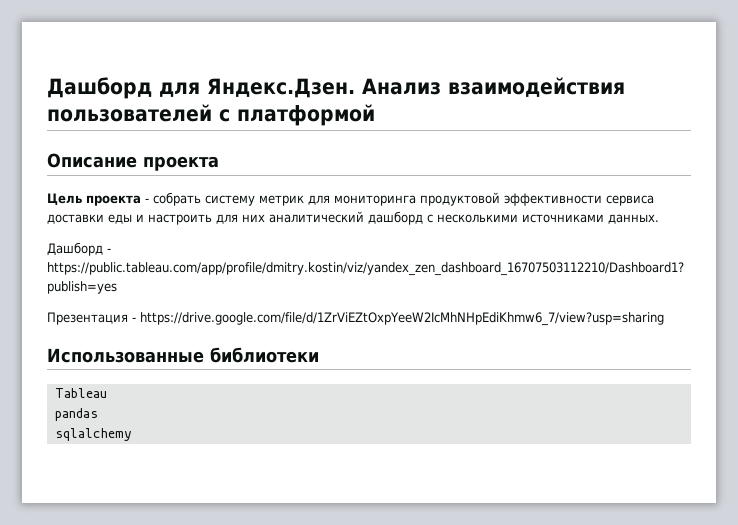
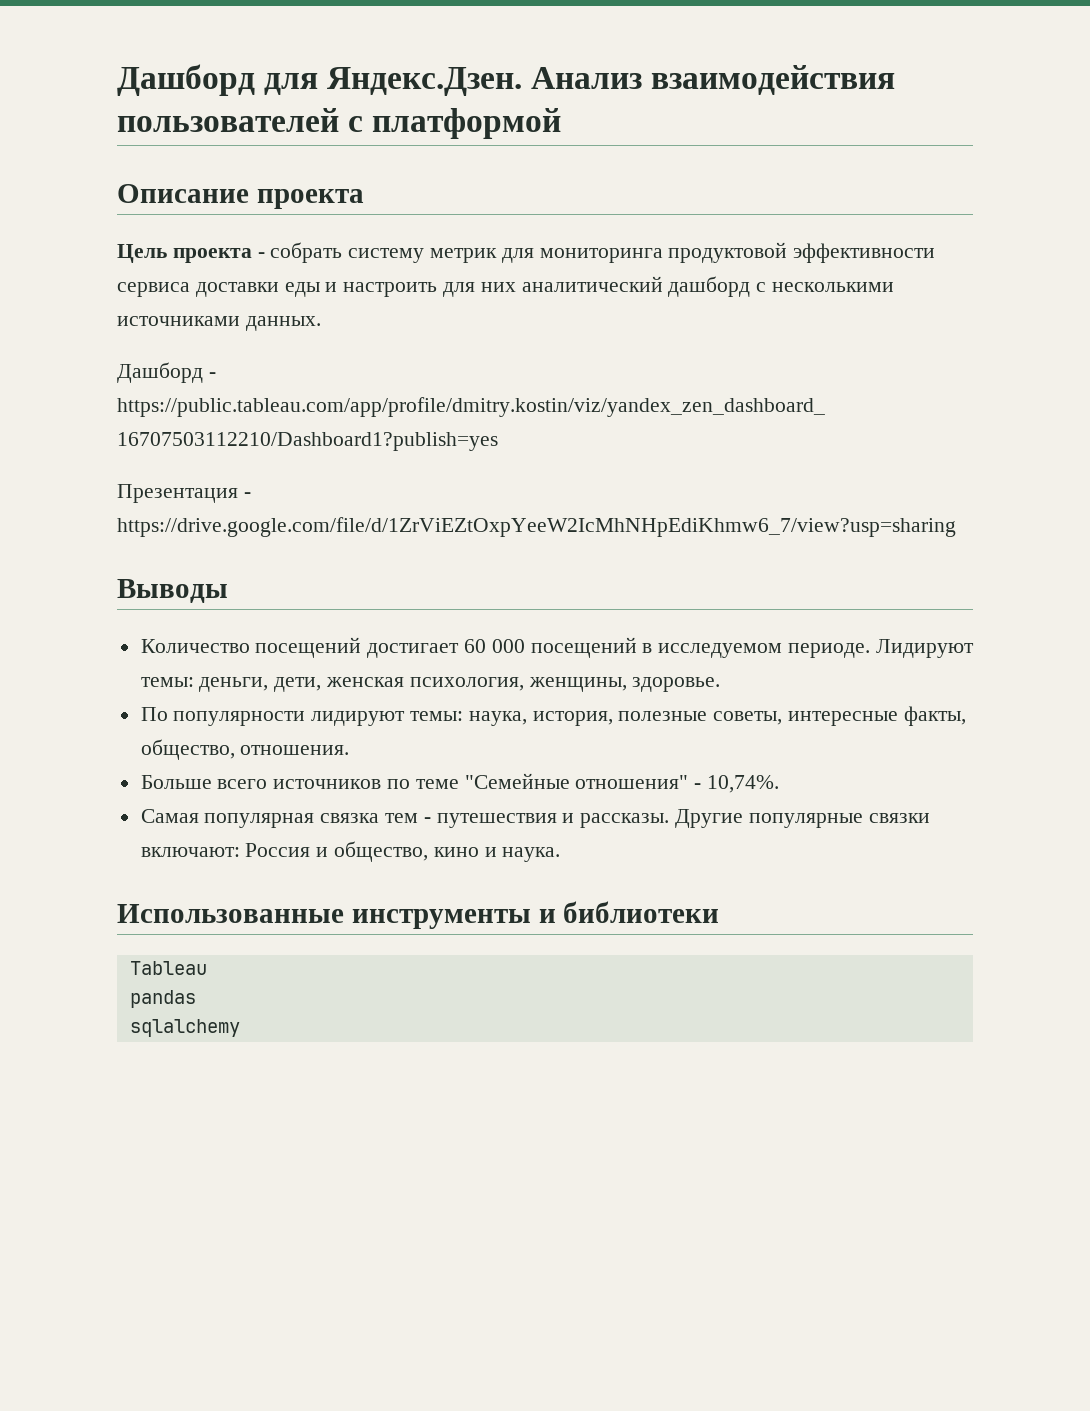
(664, 319) none -> [117,579,228,603] [140,637,974,658] [140,677,721,692] [140,706,966,726] [140,739,350,760] [140,773,780,793] [140,809,930,828] [140,841,561,862] // Выводы // Количество посещений достигает 60 000 посещений в исследуемом периоде. Лидируют темы: деньги, дети, женская психология, женщины, здоровье. // По популярности лидируют темы: наука, история, полезные советы, интересные факты, общество, отношения. // Больше всего источников по теме "Семейные отношения" - 10,74%. // Самая популярная связка тем - путешествия и рассказы. Другие популярные связки включают: Россия и общество, кино и наука.
(204, 355) none -> [351,909,556,929] инструменты и

